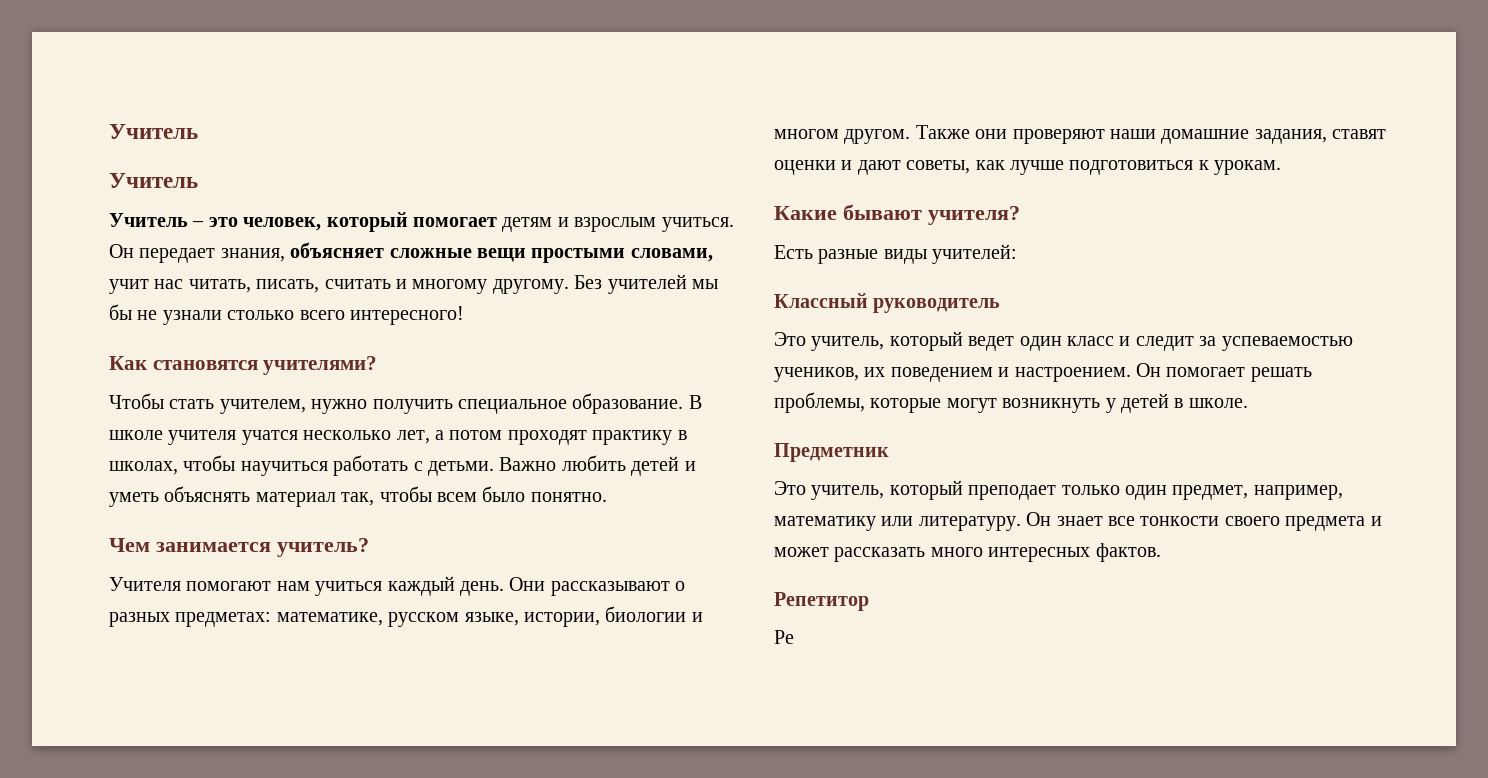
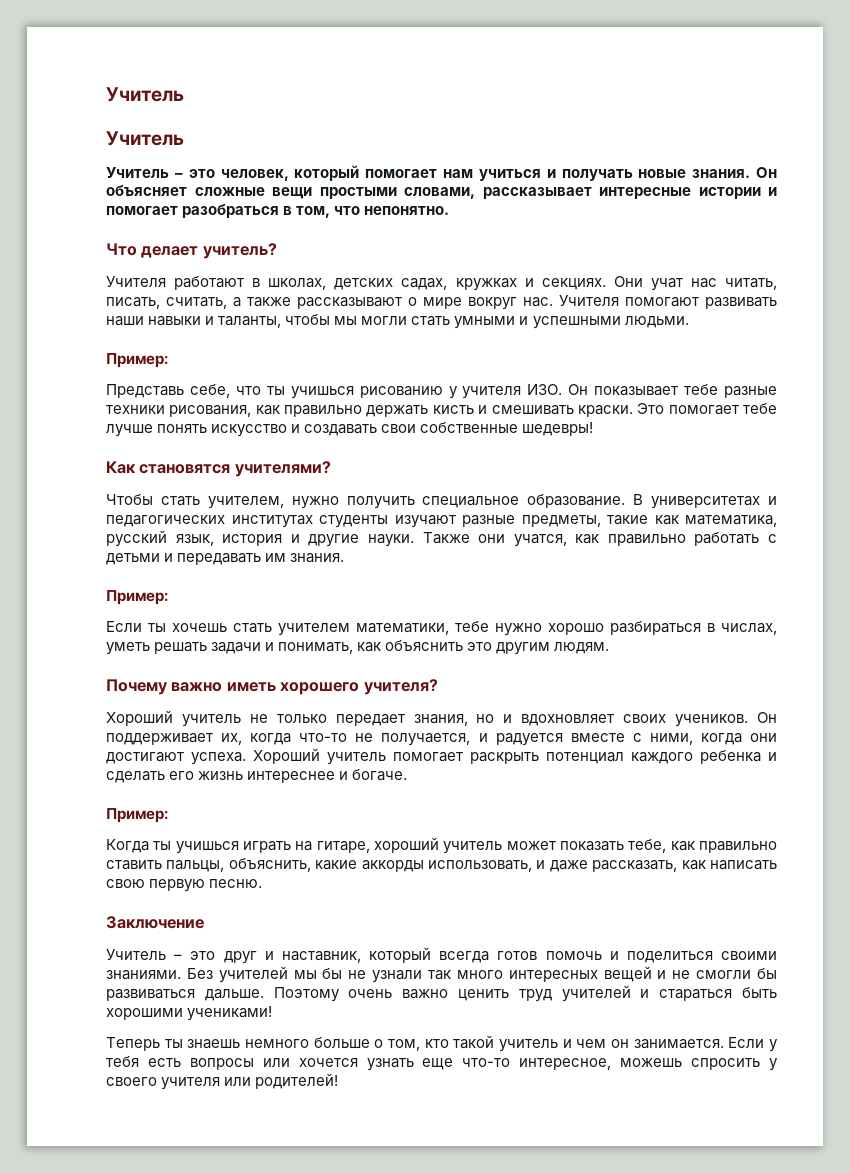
[502,217,734,232] [109,244,285,263] детям и взрослым учиться. Он передает знания, -> [443,167,778,181] нам учиться и получать новые знания. Он
[109,274,718,294] [109,304,464,325] учит нас читать, писать, считать и многому другому. Без учителей мы бы не узнали столько всего интересного! -> [482,187,777,199] [106,204,450,218] [106,243,277,259] [106,276,778,291] [106,295,777,310] [106,314,689,329] [106,353,168,368] [106,384,777,399] [106,403,778,417] [106,422,594,437] рассказывает интересные истории и помогает разобраться в том, что непонятно. // Что делает учитель? // Учителя работают в школах, детских садах, кружках и секциях. Они учат нас читать, писать, считать, а также рассказывают о мире вокруг нас. Учителя помогают развивать наши навыки и таланты, чтобы мы могли стать умными и успешными людьми. // Пример: // Представь себе, что ты учишься рисованию у учителя ИЗО. Он показывает тебе разные техники рисования, как правильно держать кисть и смешивать краски. Это помогает тебе лучше понять искусство и создавать свои собственные шедевры!
[109,430,687,445] [109,455,696,476] [109,486,607,507] [109,538,369,557] [109,576,686,596] [109,606,703,627] [774,125,1387,144] [774,160,1282,175] [774,204,1020,225] [774,244,1018,264] [774,293,1001,313] [774,331,1353,351] [774,363,1312,382] [774,392,1248,413] [774,443,889,462] [774,480,1343,500] [774,512,1382,531] [774,543,1161,562] [774,592,869,611] [774,630,794,644] школе учителя учатся несколько лет, а потом проходят практику в школах, чтобы научиться работать с детьми. Важно любить детей и уметь объяснять материал так, чтобы всем было понятно. // Чем занимается учитель? // Учителя помогают нам учиться каждый день. Они рассказывают о разных предметах: математике, русском языке, истории, биологии и многом другом. Также они проверяют наши домашние задания, ставят оценки и дают советы, как лучше подготовиться к урокам. // Какие бывают учителя? // Есть разные виды учителей: // Классный руководитель // Это учитель, который ведет один класс и следит за успеваемостью учеников, их поведением и настроением. Он помогает решать проблемы, которые могут возникнуть у детей в школе. // Предметник // Это учитель, который преподает только один предмет, например, математику или литературу. Он знает все тонкости своего предмета и может рассказать много интересных фактов. // Репетитор // Ре -> [651,496,778,509] [106,515,777,528] [106,530,777,547] [106,553,345,565] [106,590,168,605] [106,621,777,636] [106,640,610,655] [106,679,438,695] [106,710,777,727] [106,733,778,746] [106,748,777,765] [106,769,408,783] [106,808,168,823] [106,837,778,854] [106,858,777,872] [106,879,263,892] [106,916,204,929] [106,947,777,964] [106,966,777,983] [106,985,777,1002] [106,1006,273,1021] [106,1035,778,1052] [106,1056,778,1071] [106,1073,339,1090] университетах и педагогических институтах студенты изучают разные предметы, такие как математика, русский язык, история и другие науки. Также они учатся, как правильно работать с детьми и передавать им знания. // Пример: // Если ты хочешь стать учителем математики, тебе нужно хорошо разбираться в числах, уметь решать задачи и понимать, как объяснить это другим людям. // Почему важно иметь хорошего учителя? // Хороший учитель не только передает знания, но и вдохновляет своих учеников. Он поддерживает их, когда что-то не получается, и радуется вместе с ними, когда они достигают успеха. Хороший учитель помогает раскрыть потенциал каждого ребенка и сделать его жизнь интереснее и богаче. // Пример: // Когда ты учишься играть на гитаре, хороший учитель может показать тебе, как правильно ставить пальцы, объяснить, какие аккорды использовать, и даже рассказать, как написать свою первую песню. // Заключение // Учитель – это друг и наставник, который всегда готов помочь и поделиться своими знаниями. Без учителей мы бы не узнали так много интересных вещей и не смогли бы развиваться дальше. Поэтому очень важно ценить труд учителей и стараться быть хорошими учениками! // Теперь ты знаешь немного больше о том, кто такой учитель и чем он занимается. Если у тебя есть вопросы или хочется узнать еще что-то интересное, можешь спросить у своего учителя или родителей!

